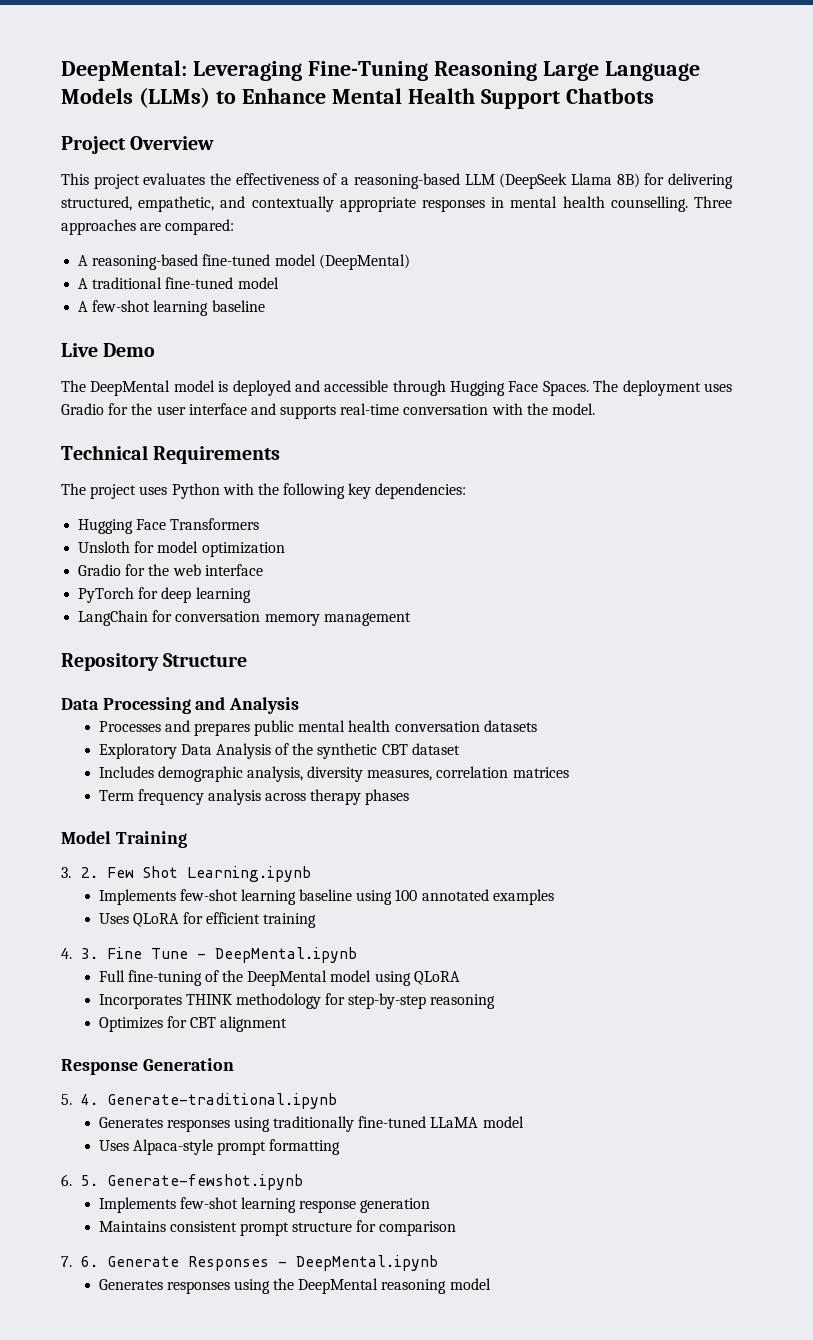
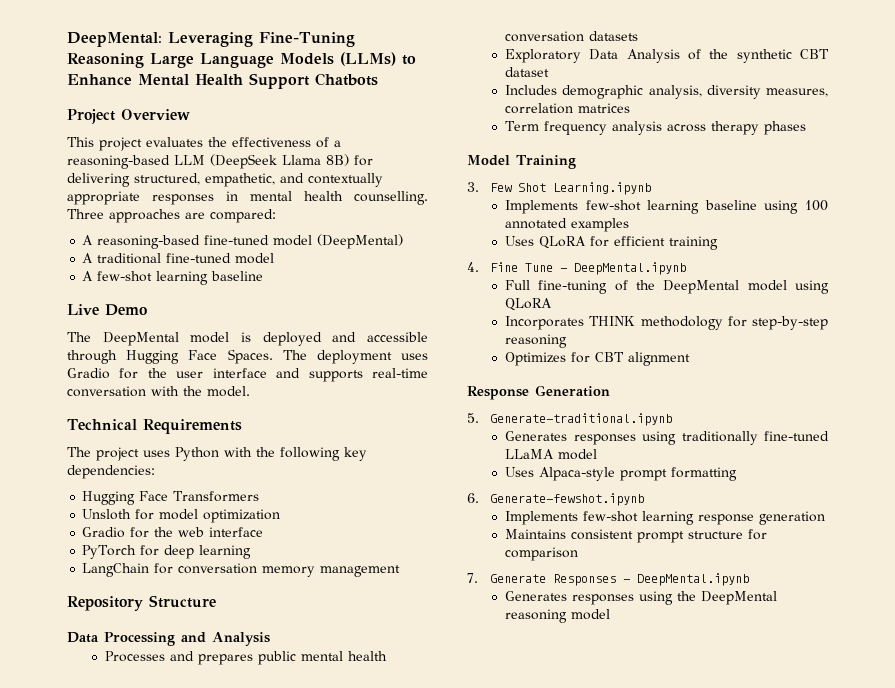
[81,867,99,878] 2. -> (479, 187) none
[81,948,99,959] 3. -> (479, 267) none
[81,1094,99,1105] 4. -> (479, 418) none
[81,1175,99,1186] 5. -> (479, 498) none
[81,1256,99,1267] 6. -> (478, 578) none

